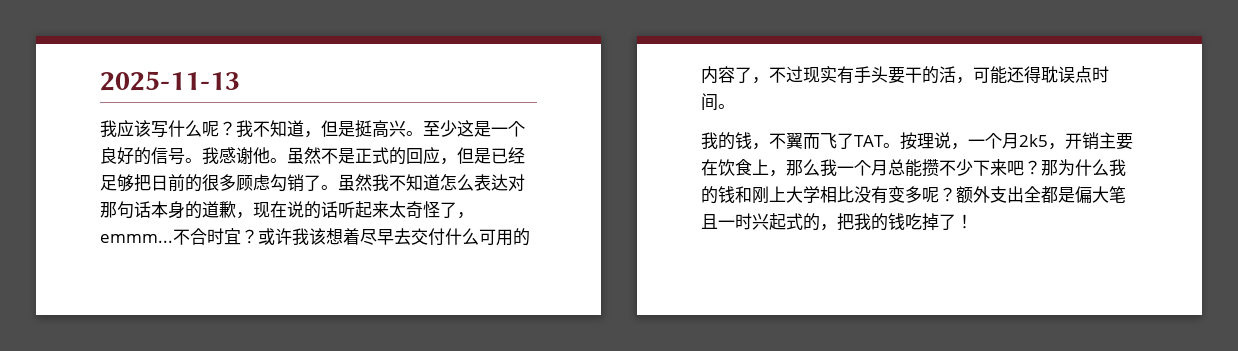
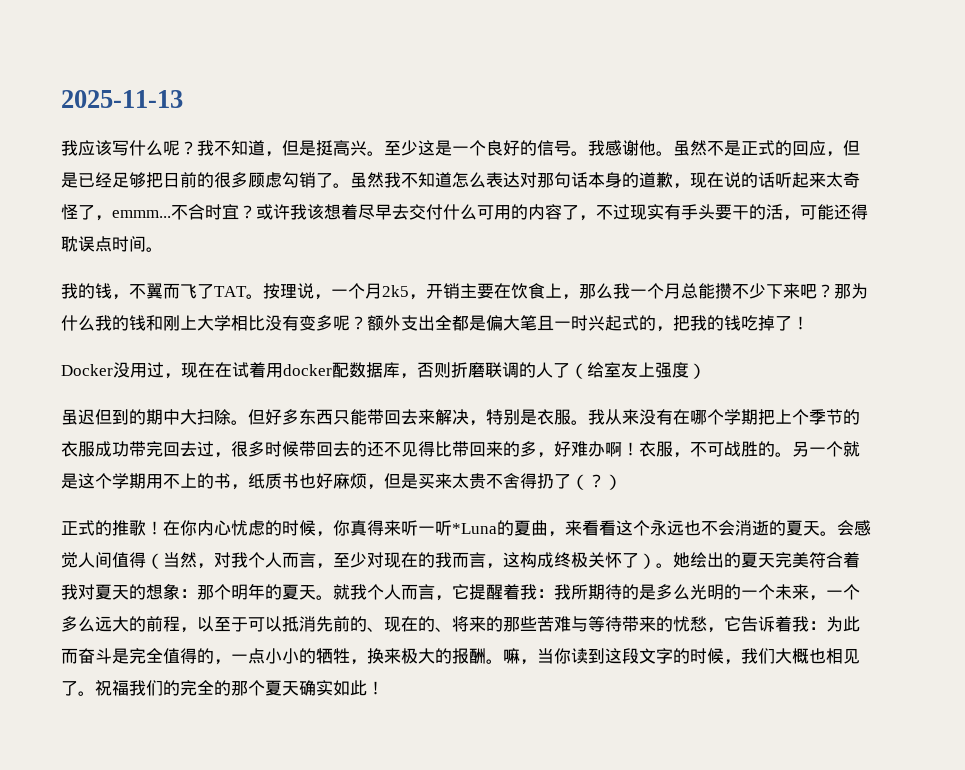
(973, 221) none -> [61,362,706,379] [61,409,860,426] [61,441,860,458] [61,473,622,490] [61,520,871,537] [61,552,860,569] [61,583,860,601] [61,616,860,633] [61,648,860,665] [61,680,384,696] // Docker没用过，现在在试着用docker配数据库，否则折磨联调的人了（给室友上强度） // 虽迟但到的期中大扫除。但好多东西只能带回去来解决，特别是衣服。我从来没有在哪个学期把上个季节的衣服成功带完回去过，很多时候带回去的还不见得比带回来的多，好难办啊！衣服，不可战胜的。另一个就是这个学期用不上的书，纸质书也好麻烦，但是买来太贵不舍得扔了（？） // 正式的推歌！在你内心忧虑的时候，你真得来听一听*Luna的夏曲，来看看这个永远也不会消逝的夏天。会感觉人间值得（当然，对我个人而言，至少对现在的我而言，这构成终极关怀了）。她绘出的夏天完美符合着我对夏天的想象：那个明年的夏天。就我个人而言，它提醒着我：我所期待的是多么光明的一个未来，一个多么远大的前程，以至于可以抵消先前的、现在的、将来的那些苦难与等待带来的忧愁，它告诉着我：为此而奋斗是完全值得的，一点小小的牺牲，换来极大的报酬。嘛，当你读到这段文字的时候，我们大概也相见了。祝福我们的完全的那个夏天确实如此！

